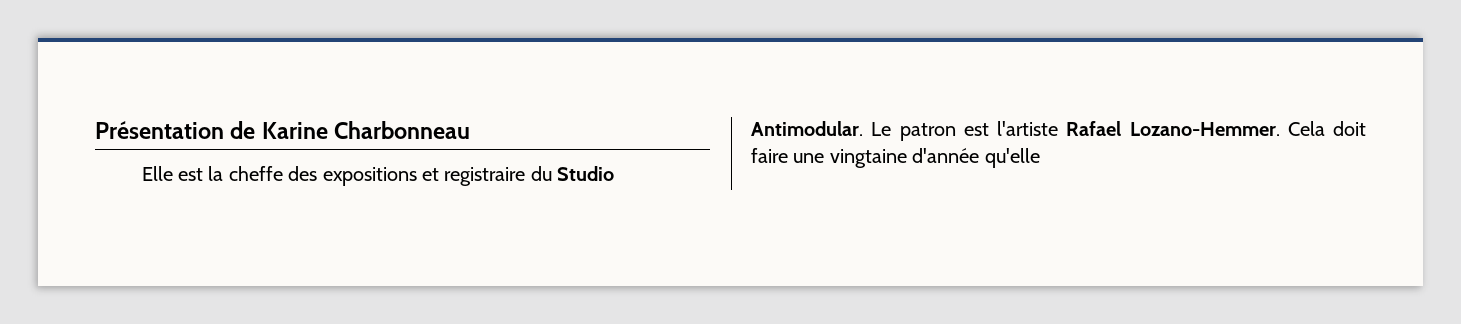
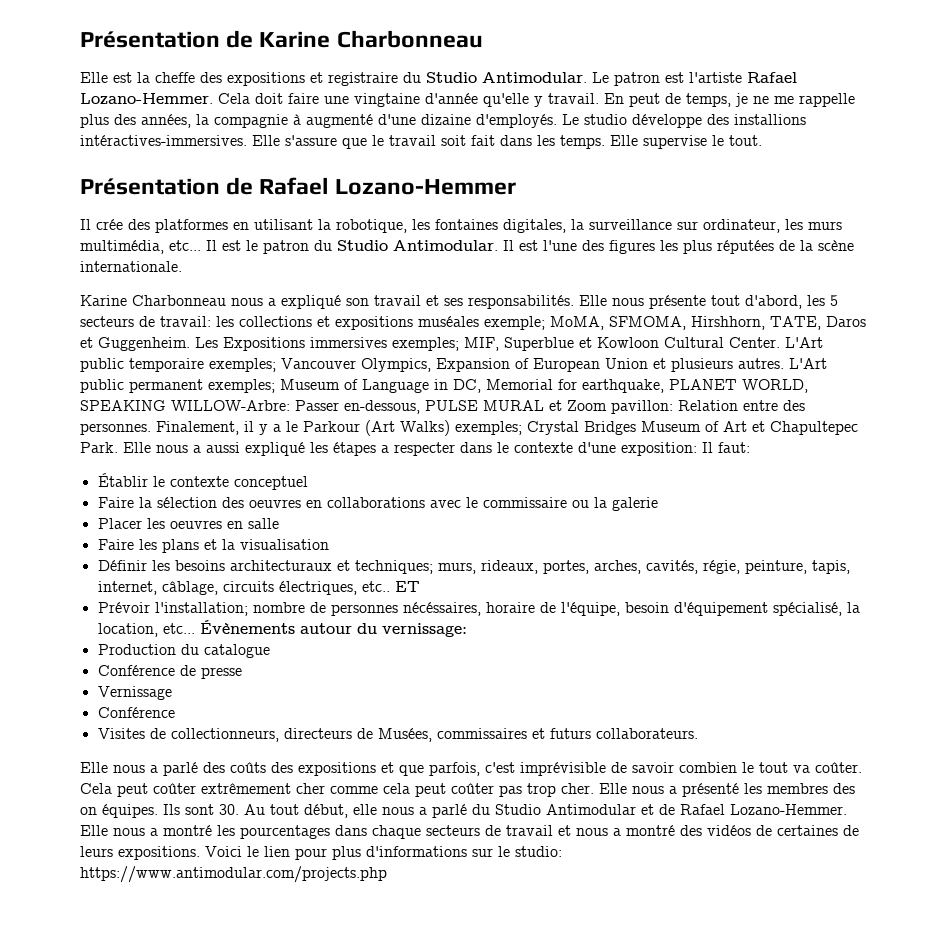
(1040, 158) none -> [534,93,855,107] [80,114,806,128] [80,135,762,149] [80,177,516,195] [80,219,842,233] [80,240,854,254] [80,261,182,272] [80,295,838,309] [80,316,866,330] [80,337,823,351] [80,358,827,372] [80,379,808,393] [80,400,805,414] [80,420,858,436] [80,442,750,456] [97,473,308,490] [97,497,658,511] [97,518,279,529] [97,539,329,553] [97,560,850,574] [97,581,420,595] [97,602,860,616] [97,620,467,637] [97,644,270,658] [97,665,242,679] [97,686,172,700] [97,707,175,718] [97,728,698,742] [80,762,862,776] [80,783,855,797] [80,804,847,818] [80,825,859,839] [80,846,562,860] [80,866,387,883] y travail. En peut de temps, je ne me rappelle plus des années, la compagnie à augmenté d'une dizaine d'employés. Le studio développe des installions intéractives-immersives. Elle s'assure que le travail soit fait dans les temps. Elle supervise le tout. // Présentation de Rafael Lozano-Hemmer // Il crée des platformes en utilisant la robotique, les fontaines digitales, la surveillance sur ordinateur, les murs multimédia, etc... Il est le patron du Studio Antimodular. Il est l'une des figures les plus réputées de la scène internationale. // Karine Charbonneau nous a expliqué son travail et ses responsabilités. Elle nous présente tout d'abord, les 5 secteurs de travail: les collections et expositions muséales exemple; MoMA, SFMOMA, Hirshhorn, TATE, Daros et Guggenheim. Les Expositions immersives exemples; MIF, Superblue et Kowloon Cultural Center. L'Art public temporaire exemples; Vancouver Olympics, Expansion of European Union et plusieurs autres. L'Art public permanent exemples; Museum of Language in DC, Memorial for earthquake, PLANET WORLD, SPEAKING WILLOW-Arbre: Passer en-dessous, PULSE MURAL et Zoom pavillon: Relation entre des personnes. Finalement, il y a le Parkour (Art Walks) exemples; Crystal Bridges Museum of Art et Chapultepec Park. Elle nous a aussi expliqué les étapes a respecter dans le contexte d'une exposition: Il faut: // Établir le contexte conceptuel // Faire la sélection des oeuvres en collaborations avec le commissaire ou la galerie // Placer les oeuvres en salle // Faire les plans et la visualisation // Définir les besoins architecturaux et techniques; murs, rideaux, portes, arches, cavités, régie, peinture, tapis, internet, câblage, circuits électriques, etc.. ET // Prévoir l'installation; nombre de personnes nécéssaires, horaire de l'équipe, besoin d'équipement spécialisé, la location, etc... Évènements autour du vernissage: // Production du catalogue // Conférence de presse // Vernissage // Conférence // Visites de collectionneurs, directeurs de Musées, commissaires et futurs collaborateurs. // Elle nous a parlé des coûts des expositions et que parfois, c'est imprévisible de savoir combien le tout va coûter. Cela peut coûter extrêmement cher comme cela peut coûter pas trop cher. Elle nous a présenté les membres des on équipes. Ils sont 30. Au tout début, elle nous a parlé du Studio Antimodular et de Rafael Lozano-Hemmer. Elle nous a montré les pourcentages dans chaque secteurs de travail et nous a montré des vidéos de certaines de leurs expositions. Voici le lien pour plus d'informations sur le studio: https://www.antimodular.com/projects.php

